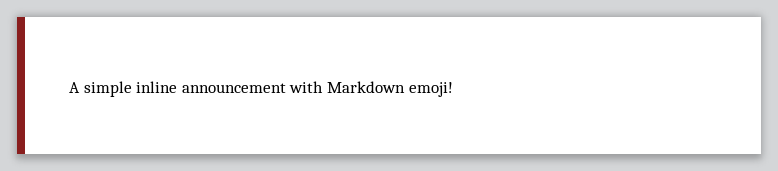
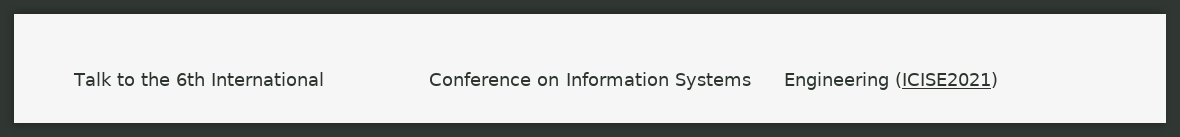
[69,81,453,97] A simple inline announcement with Markdown emoji! -> [73,72,998,90] Talk to the 6th International Conference on Information Systems Engineering (ICISE2021)

